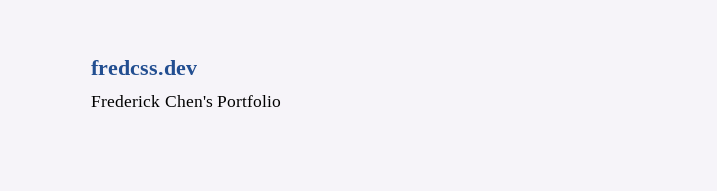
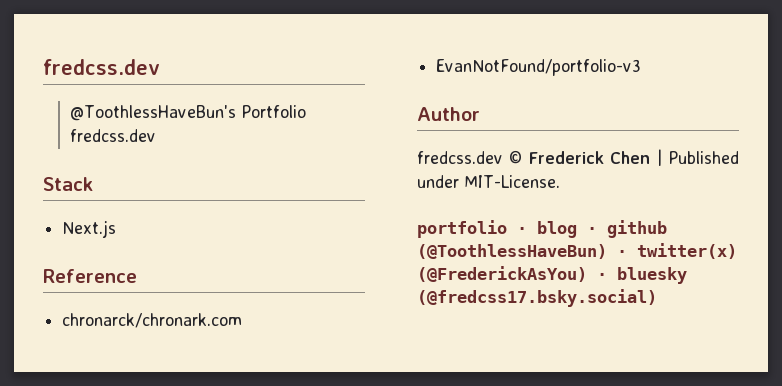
[91,60,197,75] [91,95,282,107] fredcss.dev // Frederick Chen's Portfolio -> [43,59,160,75] [69,105,306,121] [69,129,156,142] [43,177,93,191] [62,220,117,238] [43,269,137,283] [62,313,243,328] [436,59,642,76] [417,107,480,121] [417,149,739,166] [417,175,560,188] [417,220,667,238] [417,243,737,259] [417,266,687,284] [417,289,657,307] fredcss.dev // @ToothlessHaveBun's Portfolio fredcss.dev // Stack // Next.js // Reference // chronarck/chronark.com // EvanNotFound/portfolio-v3 // Author // fredcss.dev © Frederick Chen | Published under MIT-License. // portfolio · blog · github (@ToothlessHaveBun) · twitter(x) (@FrederickAsYou) · bluesky (@fredcss17.bsky.social)

